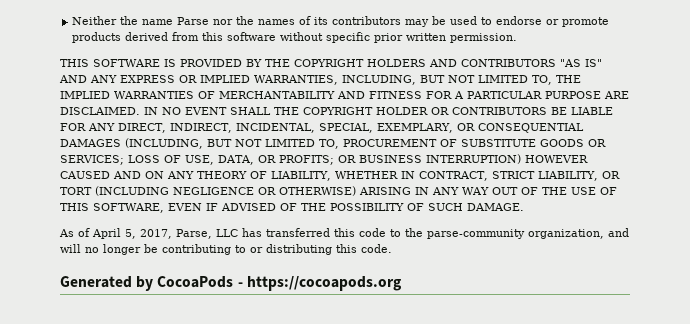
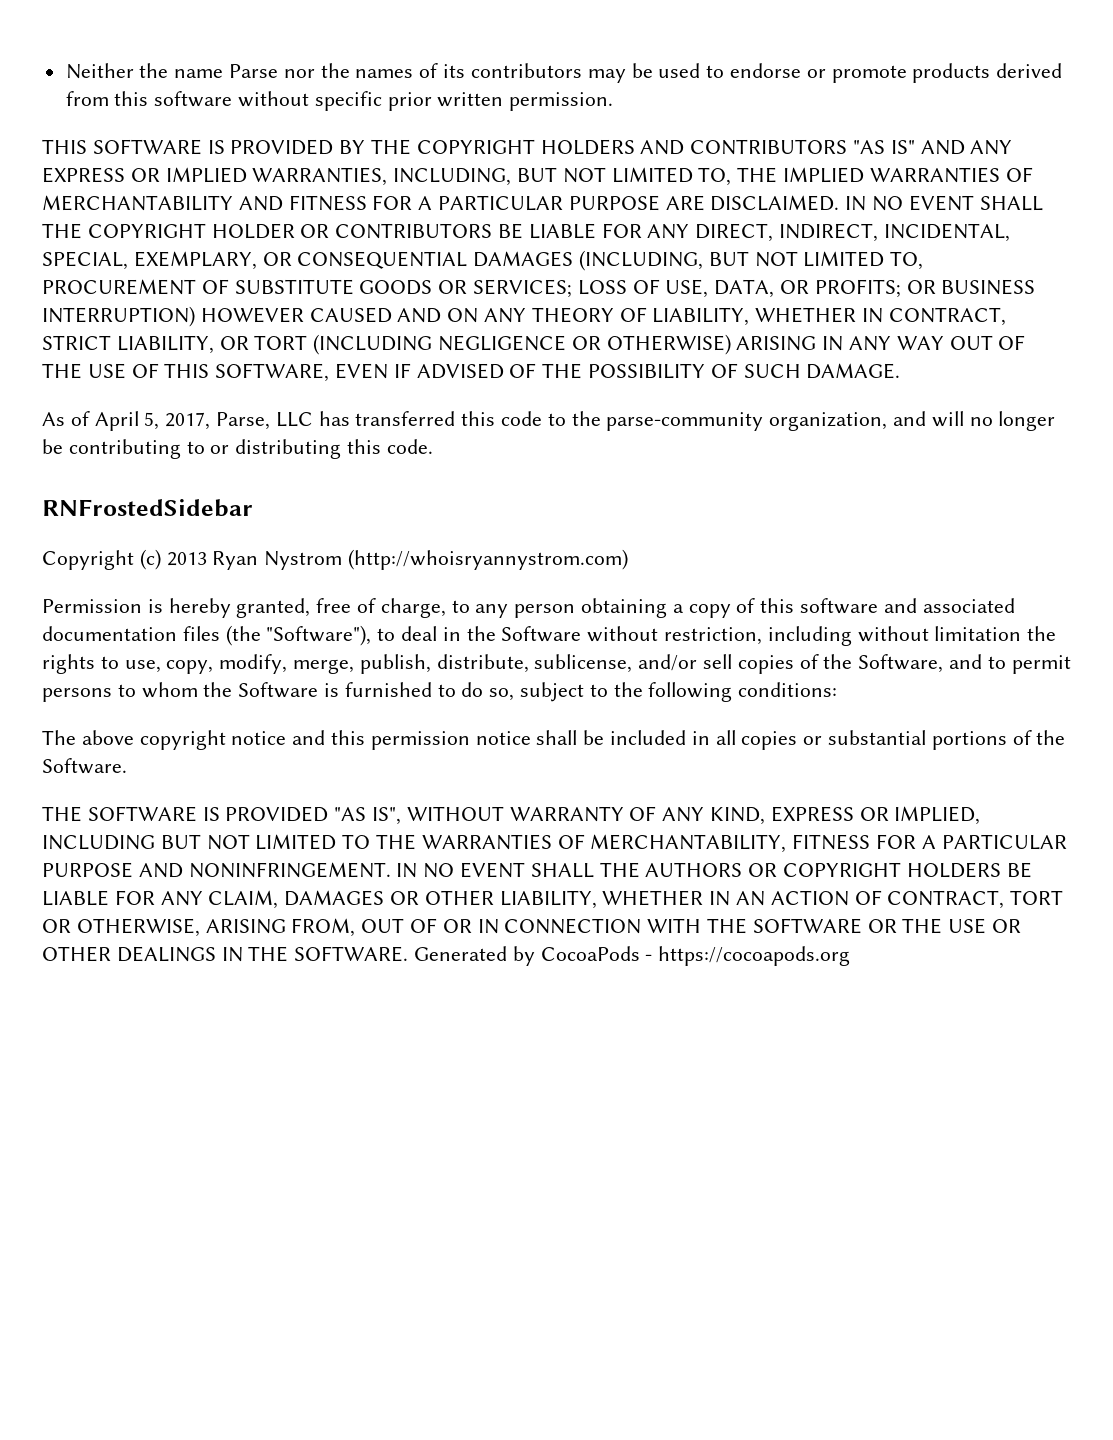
(392, 248) none -> [42,499,253,517] [42,549,629,570] [42,598,1015,618] [42,625,1057,646] [42,654,1071,674] [42,682,838,702] [42,730,1066,750] [42,758,127,774] [42,806,981,825] [42,834,1067,853] [42,862,1032,878] [42,890,1064,909] [42,918,1022,937] [42,946,409,962] RNFrostedSidebar // Copyright (c) 2013 Ryan Nystrom (http://whoisryannystrom.com) // Permission is hereby granted, free of charge, to any person obtaining a copy of this software and associated documentation files (the "Software"), to deal in the Software without restriction, including without limitation the rights to use, copy, modify, merge, publish, distribute, sublicense, and/or sell copies of the Software, and to permit persons to whom the Software is furnished to do so, subject to the following conditions: // The above copyright notice and this permission notice shall be included in all copies or substantial portions of the Software. // THE SOFTWARE IS PROVIDED "AS IS", WITHOUT WARRANTY OF ANY KIND, EXPRESS OR IMPLIED, INCLUDING BUT NOT LIMITED TO THE WARRANTIES OF MERCHANTABILITY, FITNESS FOR A PARTICULAR PURPOSE AND NONINFRINGEMENT. IN NO EVENT SHALL THE AUTHORS OR COPYRIGHT HOLDERS BE LIABLE FOR ANY CLAIM, DAMAGES OR OTHER LIABILITY, WHETHER IN AN ACTION OF CONTRACT, TORT OR OTHERWISE, ARISING FROM, OUT OF OR IN CONNECTION WITH THE SOFTWARE OR THE USE OR OTHER DEALINGS IN THE SOFTWARE.

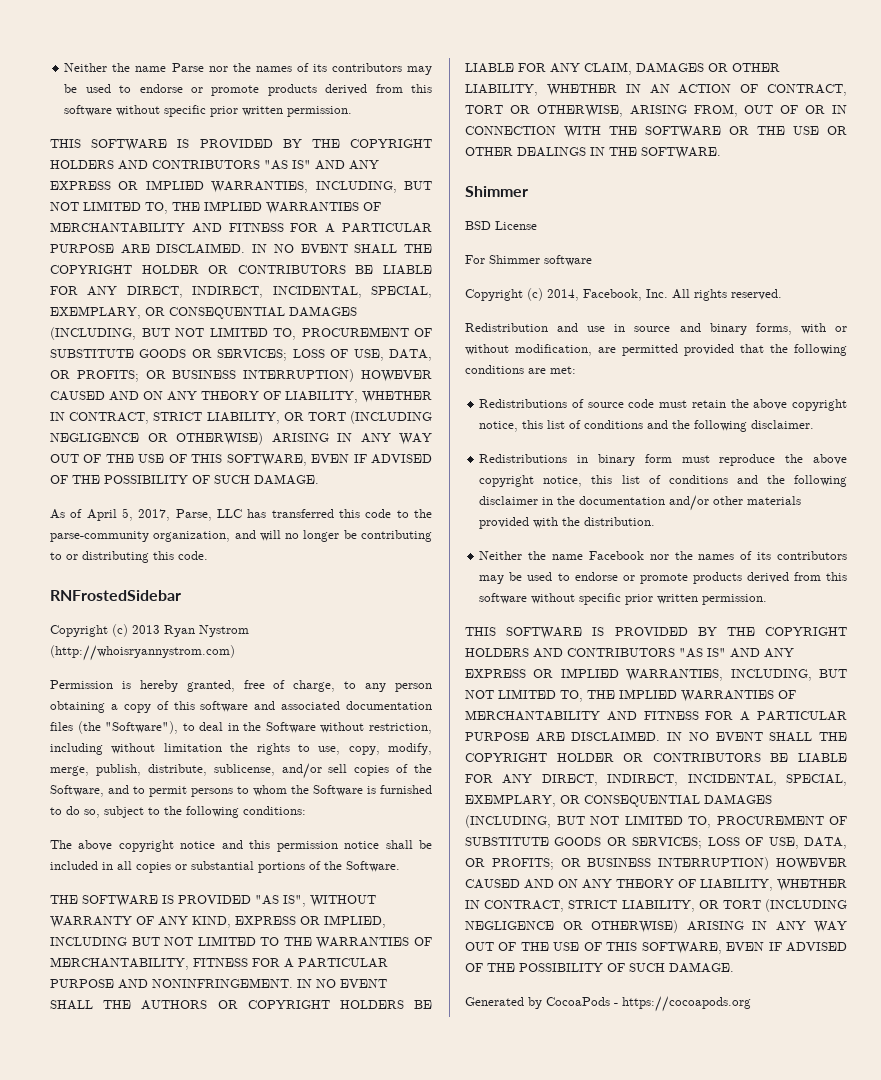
(409, 954) none -> [465,186,528,197] [465,221,537,230] [465,255,592,266] [465,288,782,301] [465,323,847,335] [465,344,847,356] [465,365,576,374] [479,399,847,411] [479,420,815,432] [479,454,847,466] [479,475,847,487] [479,495,802,511] [479,517,656,529] [479,551,847,560] [479,572,847,584] [479,593,768,605] [465,627,847,639] [465,648,794,658] [465,668,847,681] [465,689,796,702] [465,710,847,721] [465,731,847,742] [465,753,847,763] [465,774,847,786] [465,794,772,807] [465,815,847,828] [465,837,847,849] [465,857,847,870] [465,879,847,891] [465,899,847,912] [465,920,847,933] [465,942,847,954] [465,962,734,973] // Shimmer // BSD License // For Shimmer software // Copyright (c) 2014, Facebook, Inc. All rights reserved. // Redistribution and use in source and binary forms, with or without modification, are permitted provided that the following conditions are met: // Redistributions of source code must retain the above copyright notice, this list of conditions and the following disclaimer. // Redistributions in binary form must reproduce the above copyright notice, this list of conditions and the following disclaimer in the documentation and/or other materials provided with the distribution. // Neither the name Facebook nor the names of its contributors may be used to endorse or promote products derived from this software without specific prior written permission. // THIS SOFTWARE IS PROVIDED BY THE COPYRIGHT HOLDERS AND CONTRIBUTORS "AS IS" AND ANY EXPRESS OR IMPLIED WARRANTIES, INCLUDING, BUT NOT LIMITED TO, THE IMPLIED WARRANTIES OF MERCHANTABILITY AND FITNESS FOR A PARTICULAR PURPOSE ARE DISCLAIMED. IN NO EVENT SHALL THE COPYRIGHT HOLDER OR CONTRIBUTORS BE LIABLE FOR ANY DIRECT, INDIRECT, INCIDENTAL, SPECIAL, EXEMPLARY, OR CONSEQUENTIAL DAMAGES (INCLUDING, BUT NOT LIMITED TO, PROCUREMENT OF SUBSTITUTE GOODS OR SERVICES; LOSS OF USE, DATA, OR PROFITS; OR BUSINESS INTERRUPTION) HOWEVER CAUSED AND ON ANY THEORY OF LIABILITY, WHETHER IN CONTRACT, STRICT LIABILITY, OR TORT (INCLUDING NEGLIGENCE OR OTHERWISE) ARISING IN ANY WAY OUT OF THE USE OF THIS SOFTWARE, EVEN IF ADVISED OF THE POSSIBILITY OF SUCH DAMAGE. //

